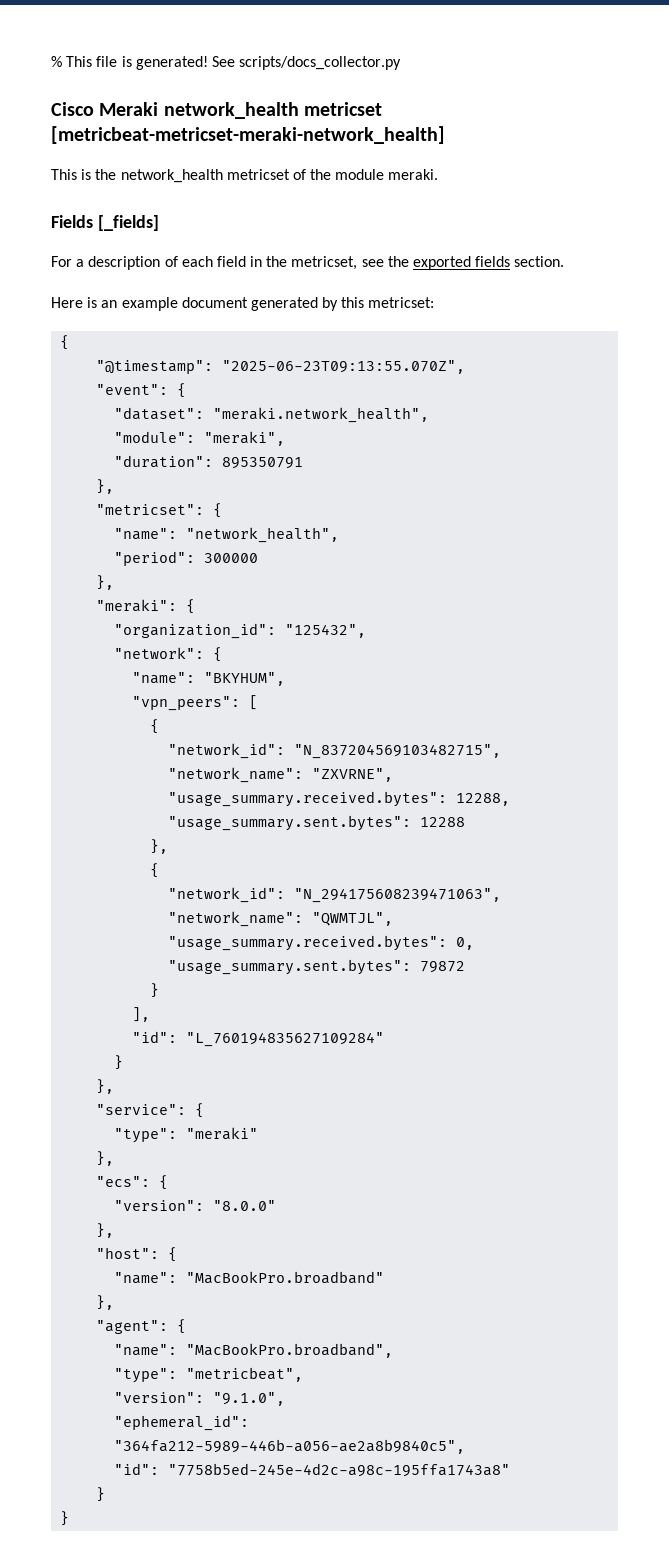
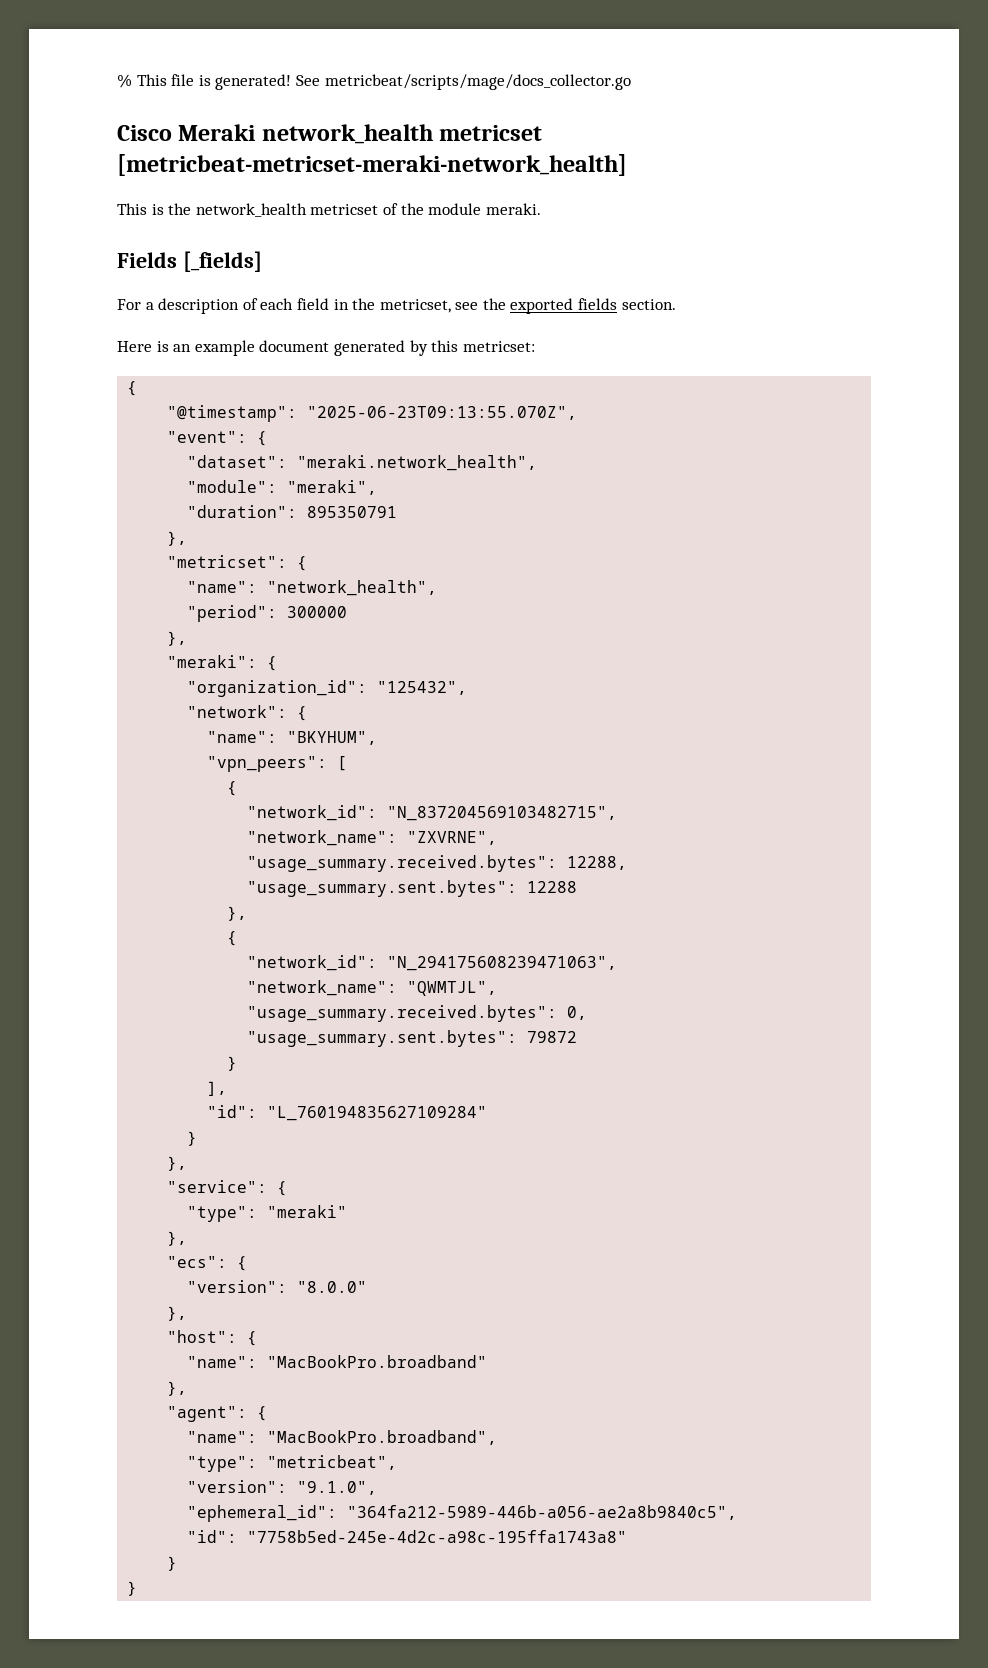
[239,56,402,70] scripts/docs_collector.py -> [324,74,631,90] metricbeat/scripts/mage/docs_collector.go

